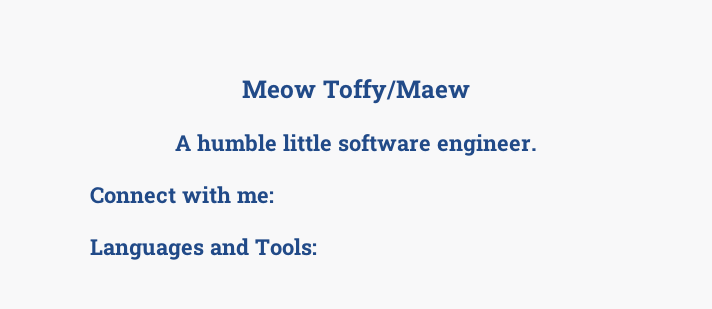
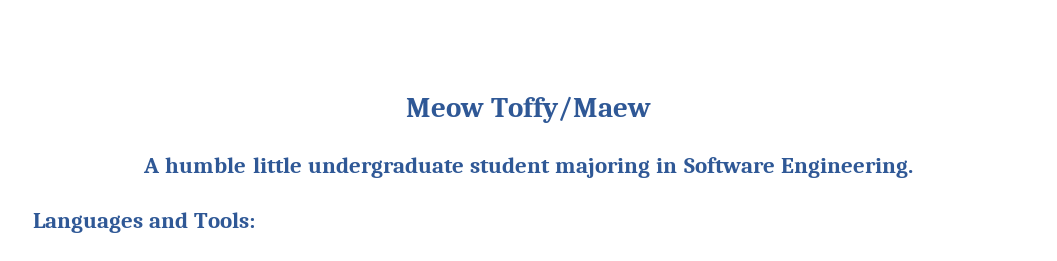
[337,134,537,156] [90,186,274,204] software engineer. // Connect with me: -> [307,157,913,178] undergraduate student majoring in Software Engineering.

